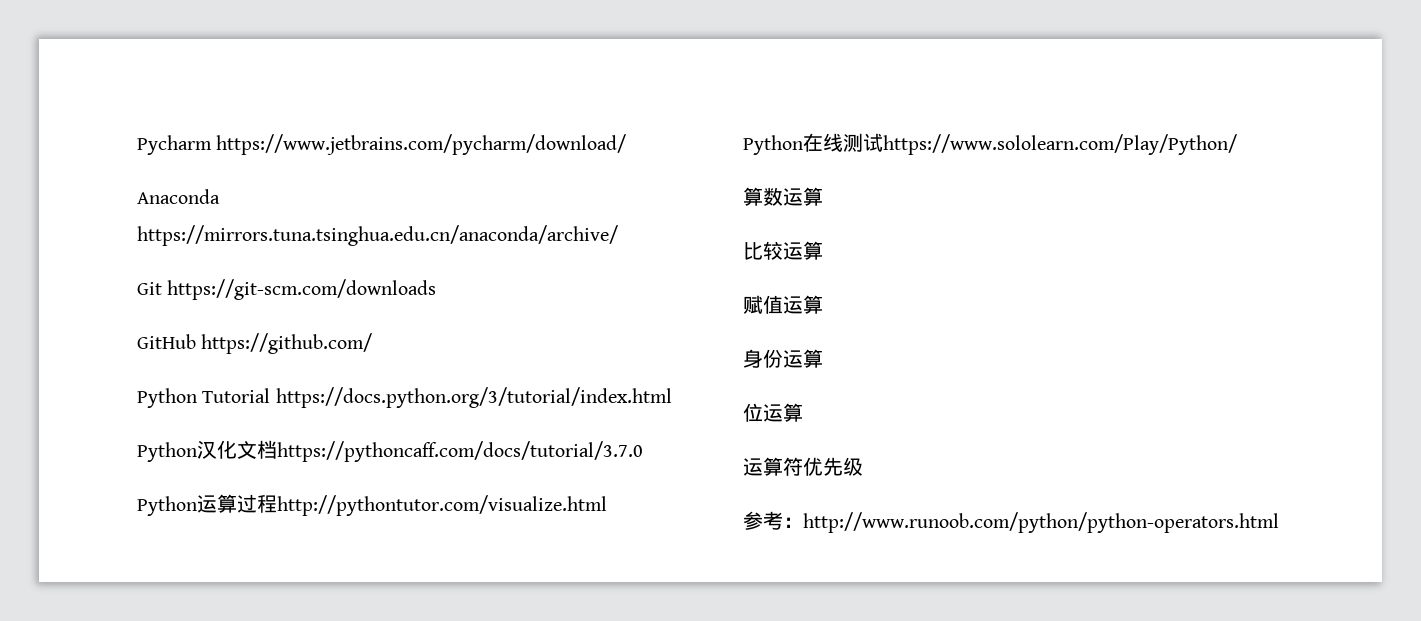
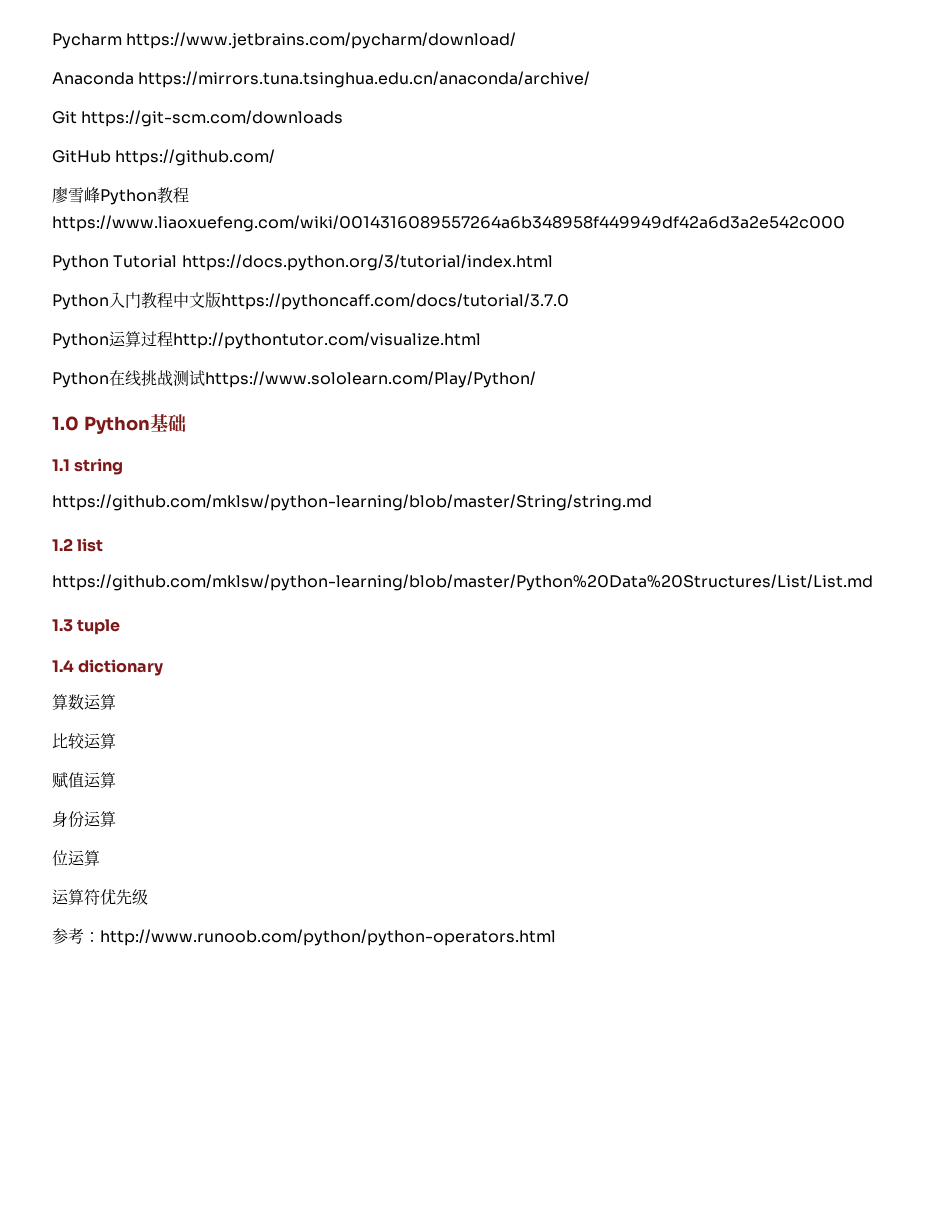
(373, 343) none -> [52,186,189,205] [52,215,845,232] // 廖雪峰Python教程https://www.liaoxuefeng.com/wiki/0014316089557264a6b348958f449949df42a6d3a2e542c000
[197,440,277,459] 汉化文档 -> [109,292,221,309] 入门教程中文版
(843, 142) none -> [141,370,173,387] 挑战
(1237, 144) none -> [52,414,186,434] [52,458,124,475] [52,494,652,511] [52,538,104,552] [52,574,873,591] [52,619,121,635] [52,659,164,676] // 1.0 Python基础 // 1.1 string // https://github.com/mklsw/python-learning/blob/master/String/string.md // 1.2 list // https://github.com/mklsw/python-learning/blob/master/Python%20Data%20Structures/List/List.md // 1.3 tuple // 1.4 dictionary

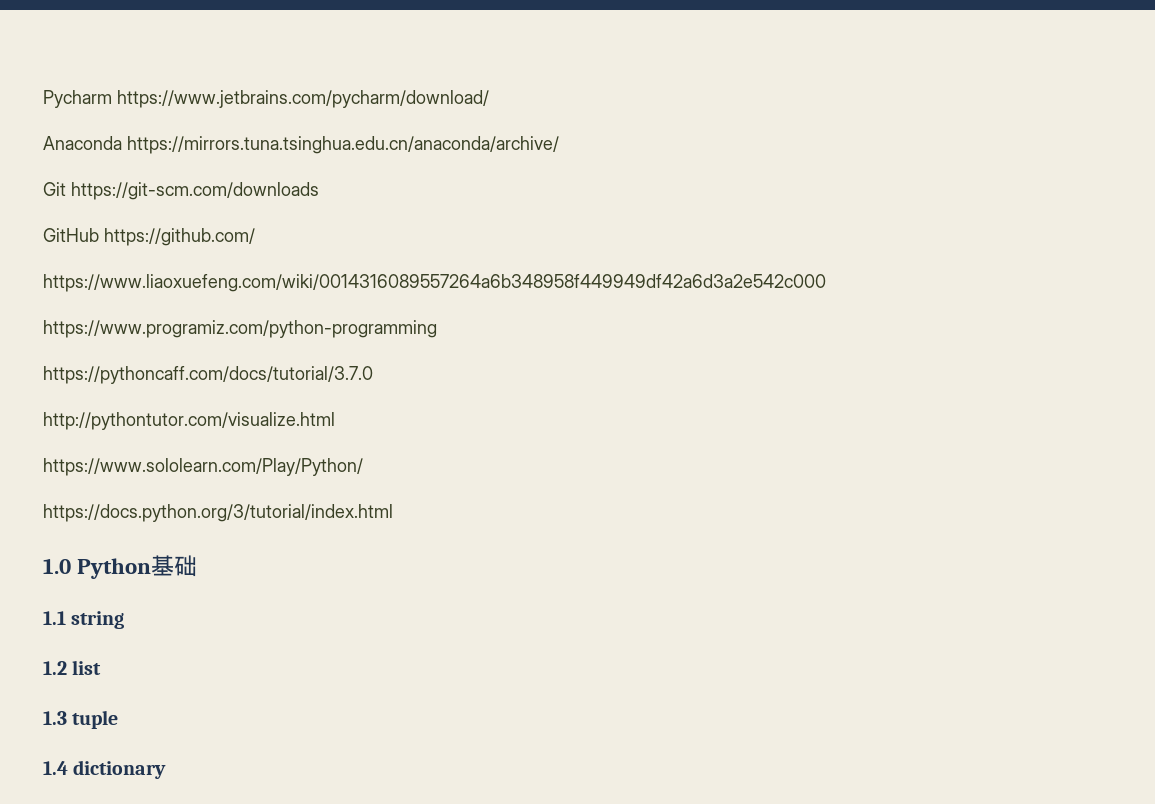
[52,186,189,205] [52,215,845,232] [52,254,553,271] [52,292,569,310] [52,331,481,349] [52,370,205,388] 廖雪峰Python教程https://www.liaoxuefeng.com/wiki/0014316089557264a6b348958f449949df42a6d3a2e542c000 // Python Tutorial https://docs.python.org/3/tutorial/index.html // Python入门教程中文版https://pythoncaff.com/docs/tutorial/3.7.0 // Python运算过程http://pythontutor.com/visualize.html // Python在线挑战测试 -> [43,274,826,292] [43,320,437,338] [43,366,373,384] [43,412,335,430] https://www.liaoxuefeng.com/wiki/0014316089557264a6b348958f449949df42a6d3a2e542c000 // https://www.programiz.com/python-programming // https://pythoncaff.com/docs/tutorial/3.7.0 // http://pythontutor.com/visualize.html //
(536, 379) none -> [43,504,393,522] // https://docs.python.org/3/tutorial/index.html
[52,494,652,511] // https://github.com/mklsw/python-learning/blob/master/String/string.md -> (125, 620) none
[52,574,873,591] // https://github.com/mklsw/python-learning/blob/master/Python%20Data%20Structures/List/List.md -> (102, 667) none
[52,694,116,710] [52,733,116,749] [52,772,116,789] [52,811,116,828] [52,850,100,866] [52,889,148,905] [52,928,556,946] // 算数运算 // 比较运算 // 赋值运算 // 身份运算 // 位运算 // 运算符优先级 // 参考：http://www.runoob.com/python/python-operators.html -> (167, 769) none

